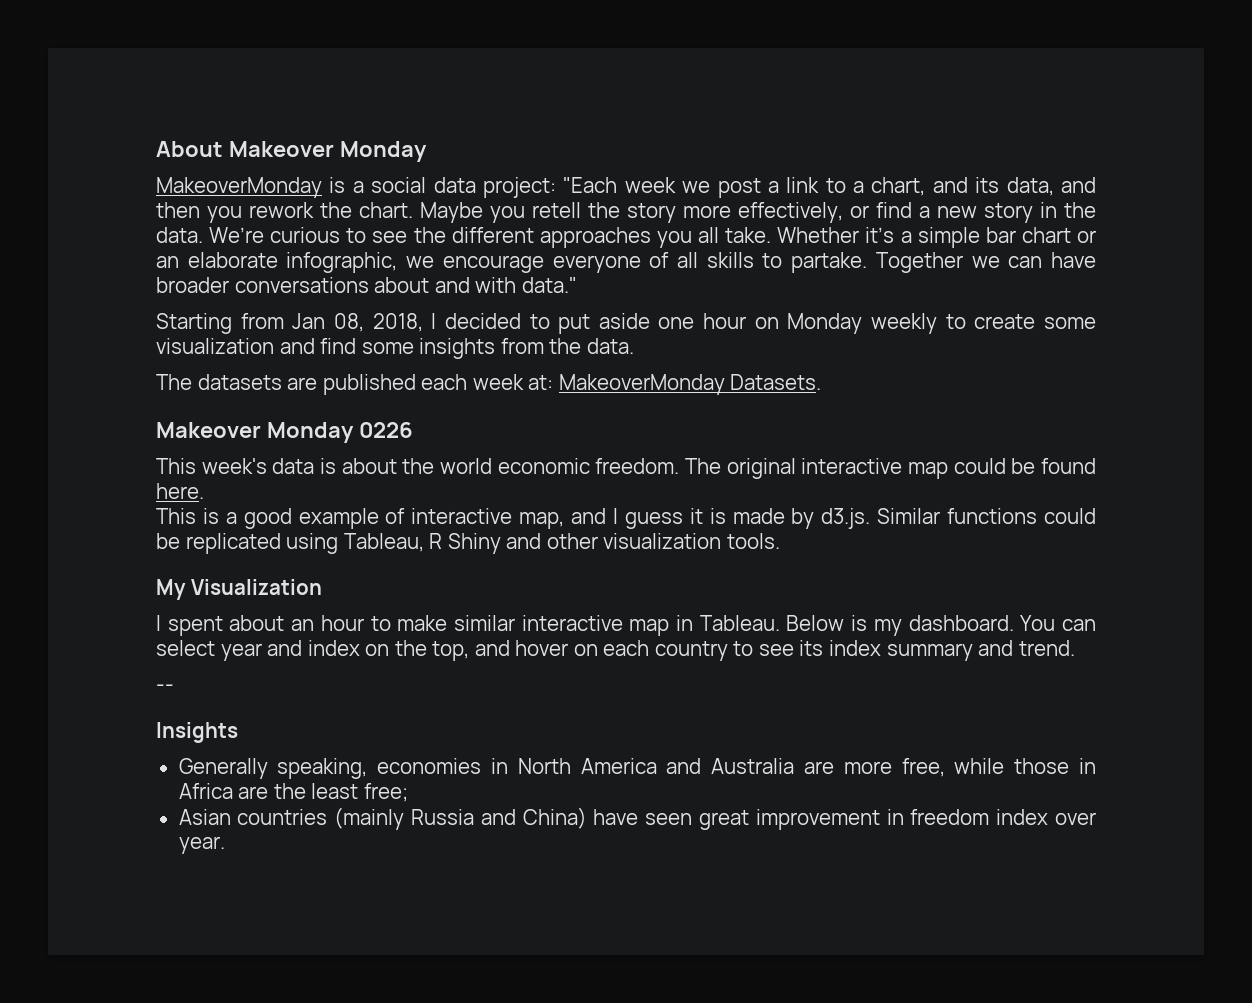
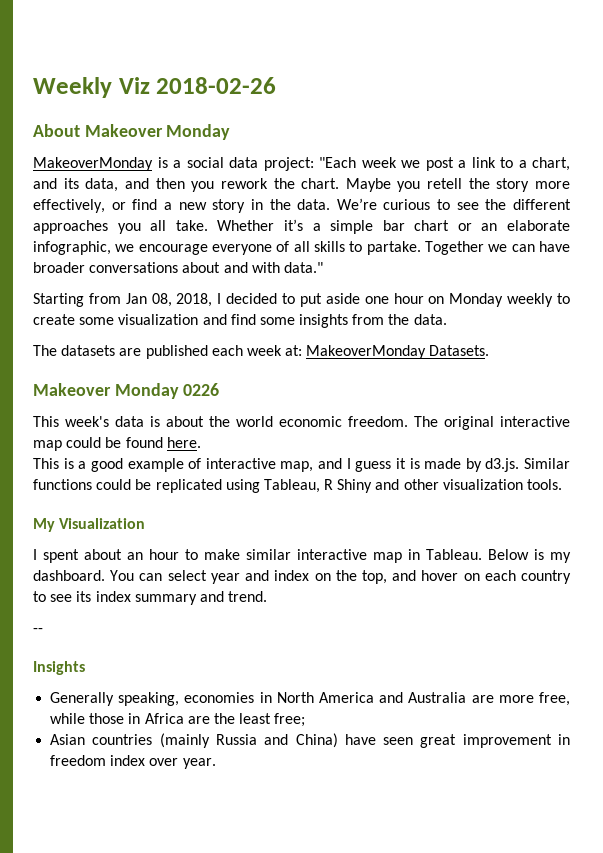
(156, 149) none -> [33,77,277,98] Weekly Viz 2018-02-26 //

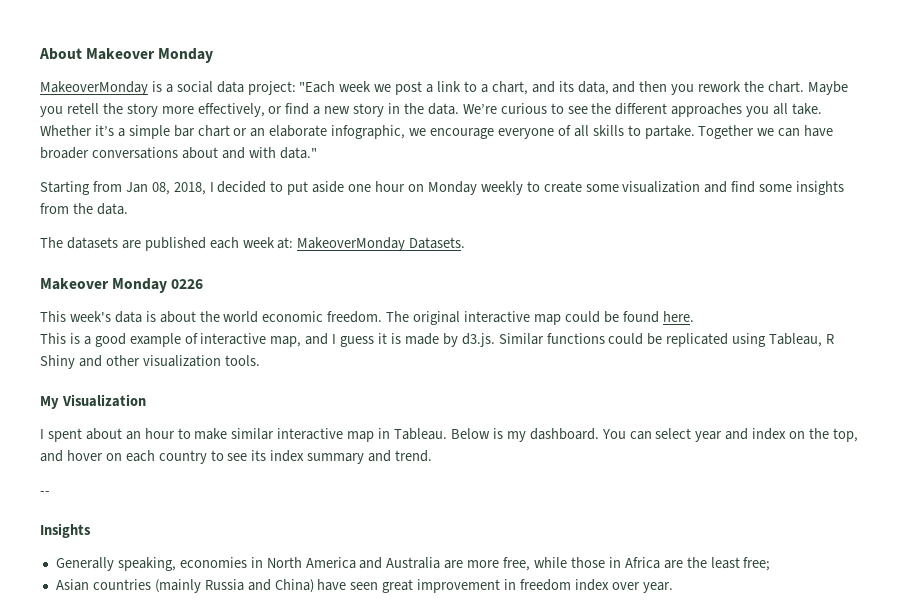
[33,77,277,98] Weekly Viz 2018-02-26 // -> (39, 54) none

